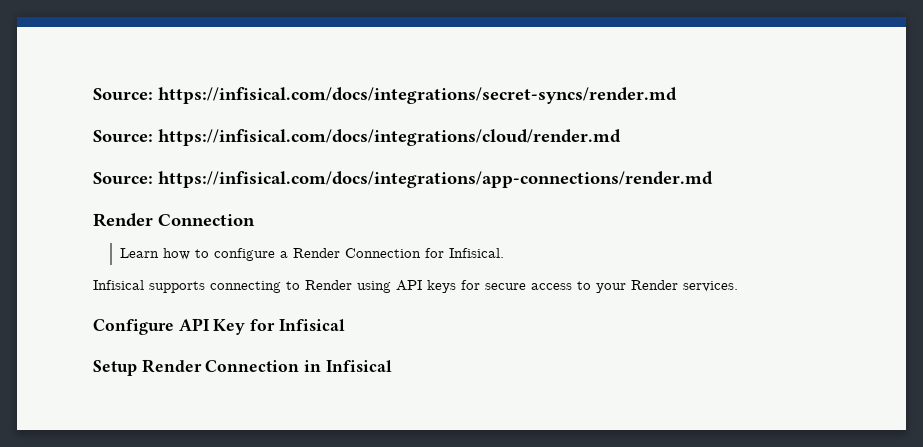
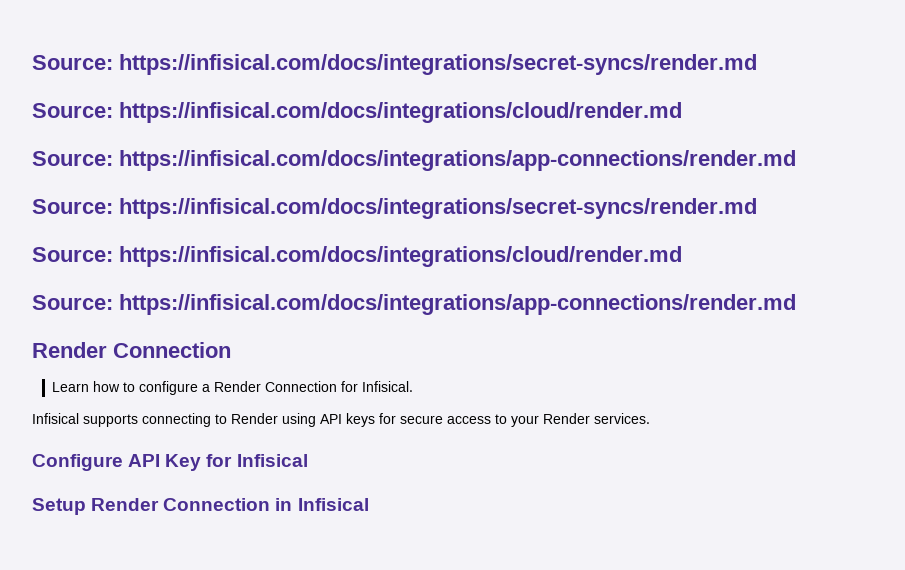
[93,87,677,104] [93,129,621,146] [93,171,713,188] Source: https://infisical.com/docs/integrations/secret-syncs/render.md // Source: https://infisical.com/docs/integrations/cloud/render.md // Source: https://infisical.com/docs/integrations/app-connections/render.md -> [32,54,757,75] [32,102,682,123] [32,150,796,171] [32,198,757,219] [32,246,682,267] [32,294,796,315] Source: https://infisical.com/docs/integrations/secret-syncs/render.md // Source: https://infisical.com/docs/integrations/cloud/render.md // Source: https://infisical.com/docs/integrations/app-connections/render.md // Source: https://infisical.com/docs/integrations/secret-syncs/render.md // Source: https://infisical.com/docs/integrations/cloud/render.md // Source: https://infisical.com/docs/integrations/app-connections/render.md

